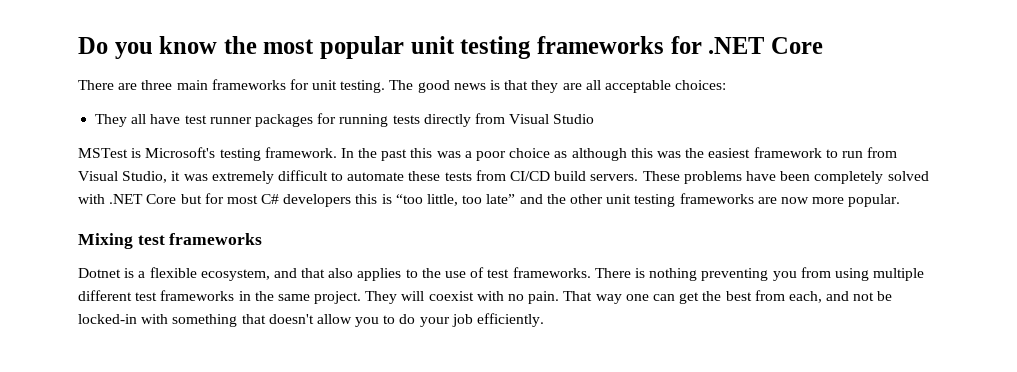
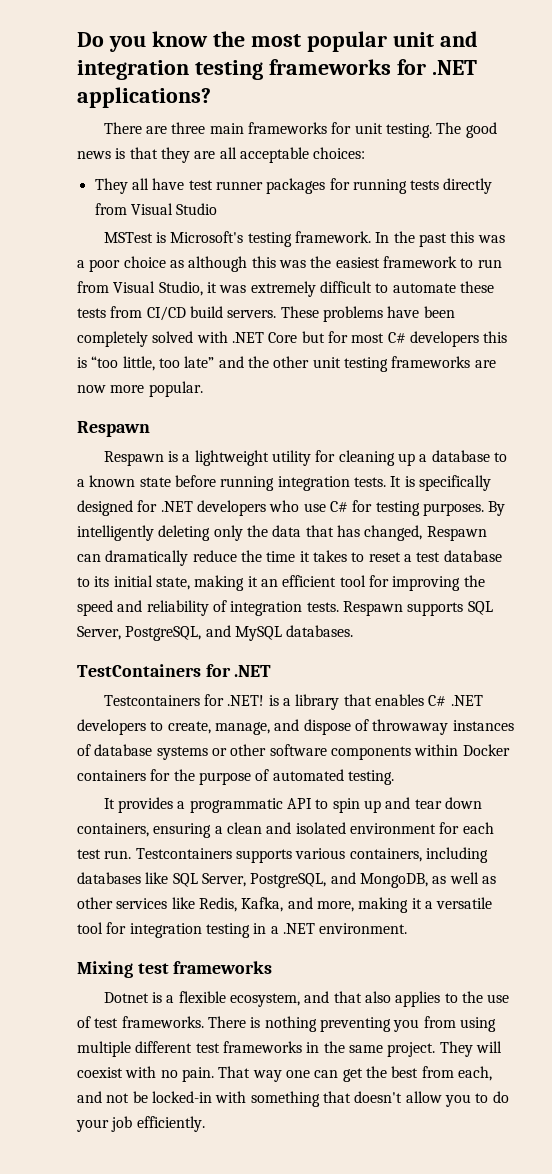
(455, 45) none -> [439,31,478,47] [77,60,189,80] and integration
[770,37,823,54] Core -> [77,87,211,108] applications?
(901, 200) none -> [77,421,150,437] [103,450,507,466] [77,475,491,491] [77,500,506,516] [77,525,487,541] [77,550,502,566] [77,575,485,591] [77,600,493,616] [77,625,354,641] [77,664,272,677] [103,694,483,710] [77,719,514,735] [77,744,510,760] [77,769,394,785] [103,797,482,813] [77,822,494,838] [77,847,488,863] [77,872,496,888] [77,897,493,913] [77,922,408,938] // Respawn // Respawn is a lightweight utility for cleaning up a database to a known state before running integration tests. It is specifically designed for .NET developers who use C# for testing purposes. By intelligently deleting only the data that has changed, Respawn can dramatically reduce the time it takes to reset a test database to its initial state, making it an efficient tool for improving the speed and reliability of integration tests. Respawn supports SQL Server, PostgreSQL, and MySQL databases. // TestContainers for .NET // Testcontainers for .NET! is a library that enables C# .NET developers to create, manage, and dispose of throwaway instances of database systems or other software components within Docker containers for the purpose of automated testing. // It provides a programmatic API to spin up and tear down containers, ensuring a clean and isolated environment for each test run. Testcontainers supports various containers, including databases like SQL Server, PostgreSQL, and MongoDB, as well as other services like Redis, Kafka, and more, making it a versatile tool for integration testing in a .NET environment.

